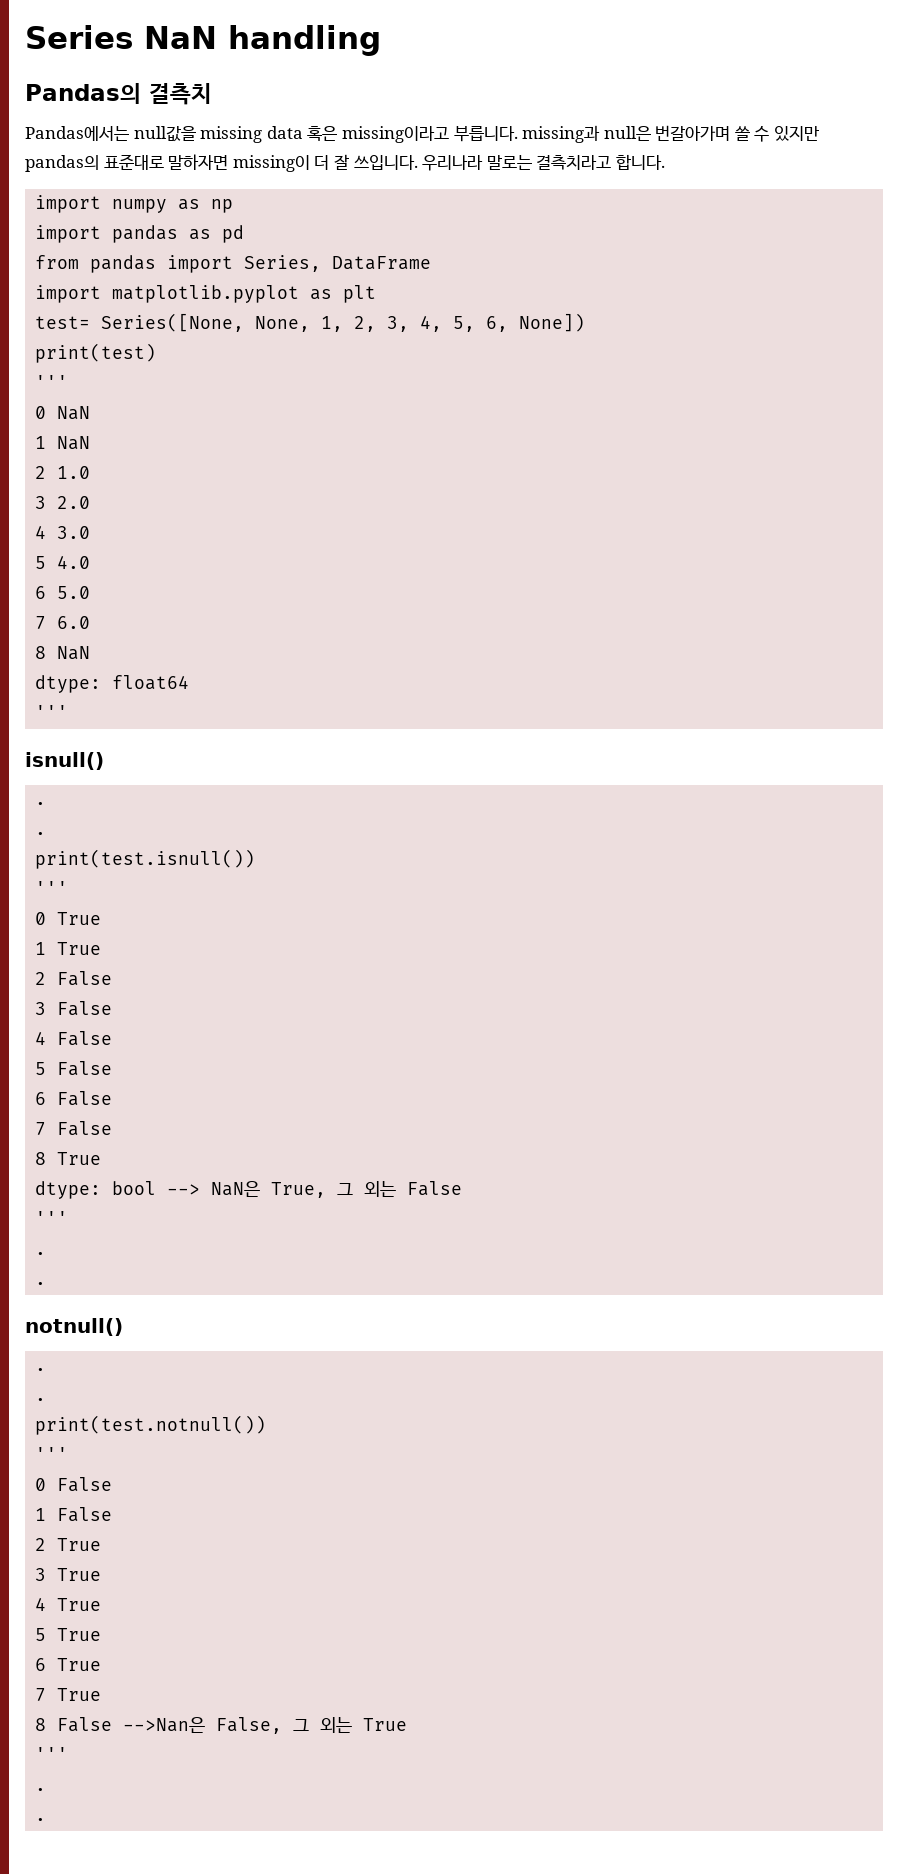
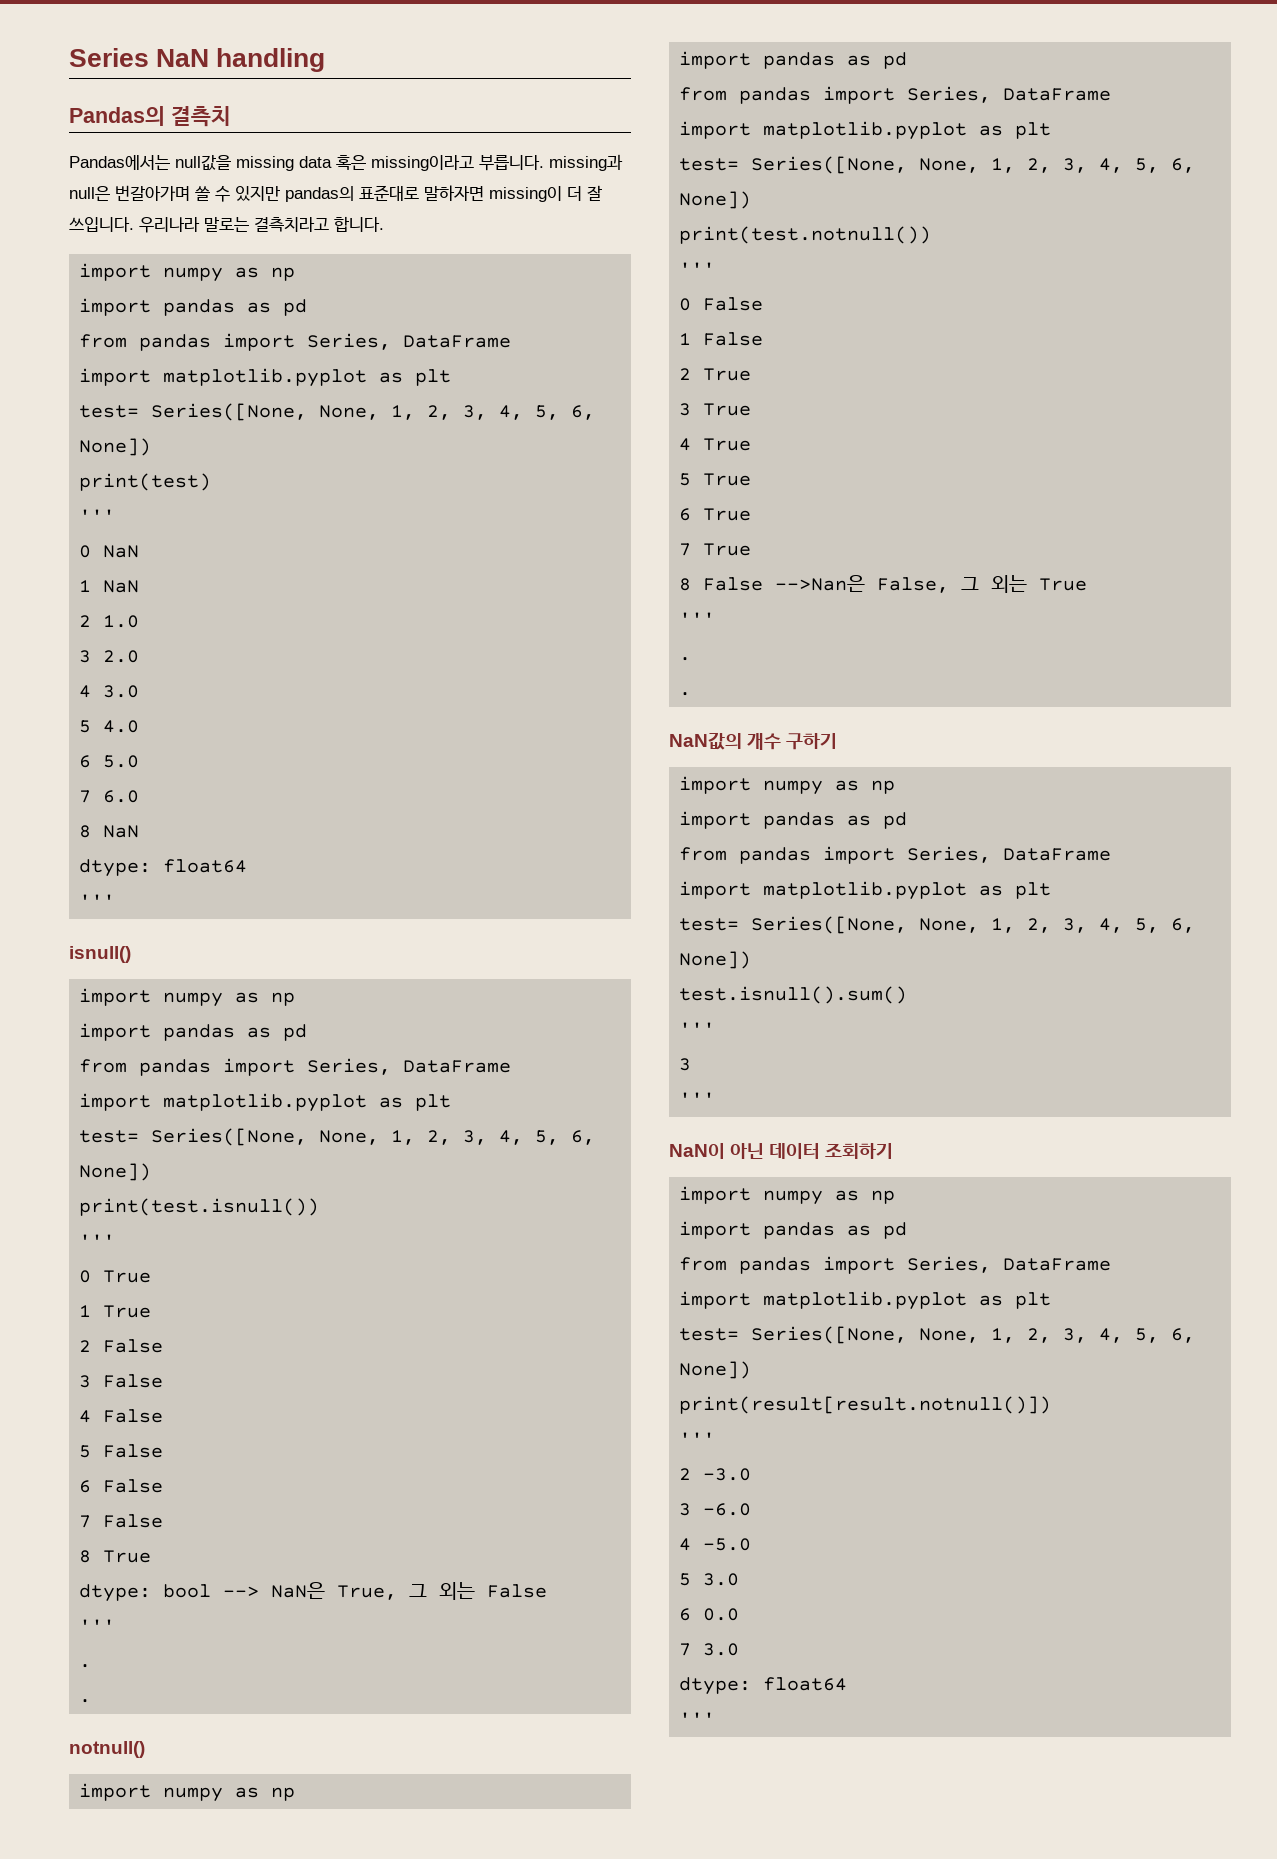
[35,802,47,805] [35,832,47,835] . // . -> [79,988,296,1007] [79,1023,308,1041] [79,1058,512,1076] [79,1093,452,1112] [79,1128,596,1146] [79,1163,152,1181] import numpy as np // import pandas as pd // from pandas import Series, DataFrame // import matplotlib.pyplot as plt // test= Series([None, None, 1, 2, 3, 4, 5, 6, None])
[35,1368,47,1371] [35,1398,47,1401] . // . -> [79,1783,296,1802] [679,51,908,69] [679,86,1112,104] [679,121,1052,140] [679,156,1196,174] [679,191,752,209] import numpy as np // import pandas as pd // from pandas import Series, DataFrame // import matplotlib.pyplot as plt // test= Series([None, None, 1, 2, 3, 4, 5, 6, None])
(47, 1819) none -> [669,732,838,750] [679,776,896,795] [679,811,908,829] [679,846,1112,864] [679,881,1052,900] [679,916,1196,934] [679,951,752,969] [679,986,908,1004] [679,1022,716,1035] [679,1058,692,1071] [679,1092,716,1105] [669,1143,894,1159] [679,1186,896,1205] [679,1221,908,1239] [679,1256,1112,1274] [679,1291,1052,1310] [679,1326,1196,1344] [679,1361,752,1379] [679,1396,1052,1414] [679,1432,716,1445] [679,1468,752,1481] [679,1503,752,1516] [679,1538,752,1551] [679,1573,740,1586] [679,1608,740,1621] [679,1643,740,1656] [679,1677,848,1695] [679,1712,716,1725] // NaN값의 개수 구하기 // import numpy as np // import pandas as pd // from pandas import Series, DataFrame // import matplotlib.pyplot as plt // test= Series([None, None, 1, 2, 3, 4, 5, 6, None]) // test.isnull().sum() // ''' // 3 // ''' // NaN이 아닌 데이터 조회하기 // import numpy as np // import pandas as pd // from pandas import Series, DataFrame // import matplotlib.pyplot as plt // test= Series([None, None, 1, 2, 3, 4, 5, 6, None]) // print(result[result.notnull()]) // ''' // 2 -3.0 // 3 -6.0 // 4 -5.0 // 5 3.0 // 6 0.0 // 7 3.0 // dtype: float64 // '''

